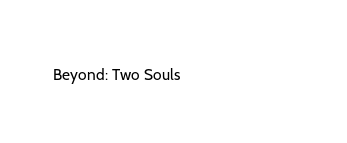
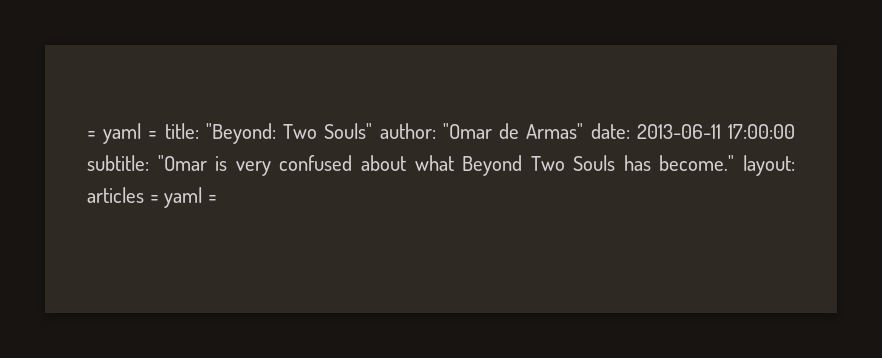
[53,68,181,84] Beyond: Two Souls -> [87,123,795,144] [87,155,796,176] [87,187,217,208] = yaml = title: "Beyond: Two Souls" author: "Omar de Armas" date: 2013-06-11 17:00:00 subtitle: "Omar is very confused about what Beyond Two Souls has become." layout: articles = yaml =

